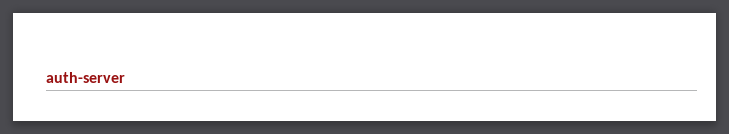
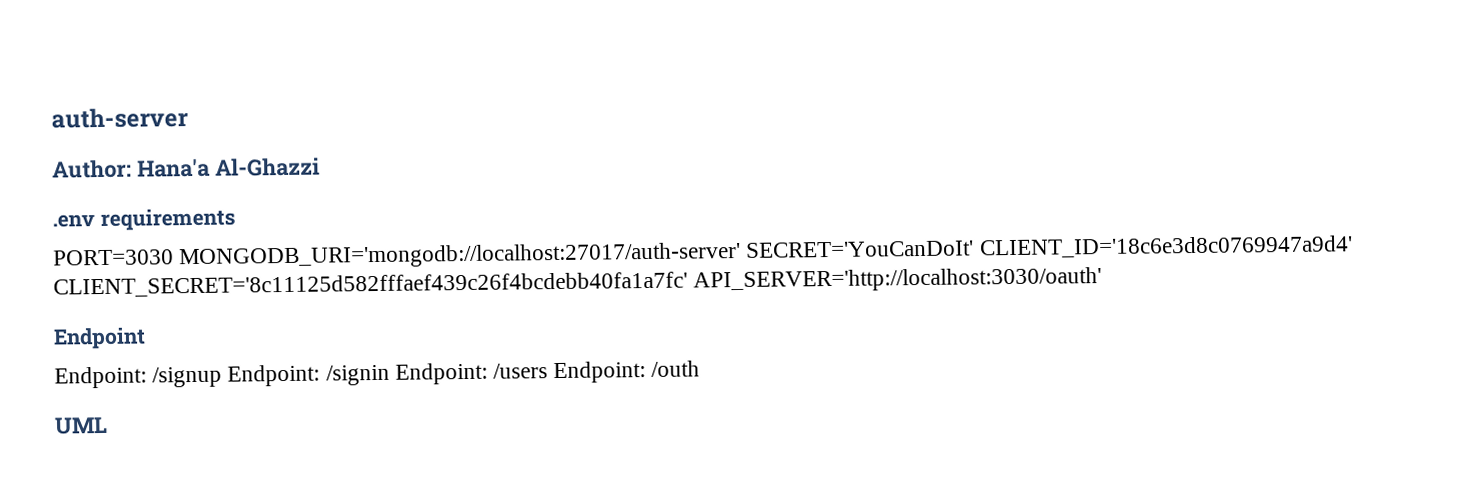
(125, 77) none -> [52,157,320,179] [52,208,236,232] [53,235,1353,270] [53,267,1103,298] [53,327,146,350] [54,360,701,389] [54,416,108,435] // Author: Hana'a Al-Ghazzi // .env requirements // PORT=3030 MONGODB_URI='mongodb://localhost:27017/auth-server' SECRET='YouCanDoIt' CLIENT_ID='18c6e3d8c0769947a9d4' CLIENT_SECRET='8c11125d582fffaef439c26f4bcdebb40fa1a7fc' API_SERVER='http://localhost:3030/oauth' // Endpoint // Endpoint: /signup Endpoint: /signin Endpoint: /users Endpoint: /outh // UML

